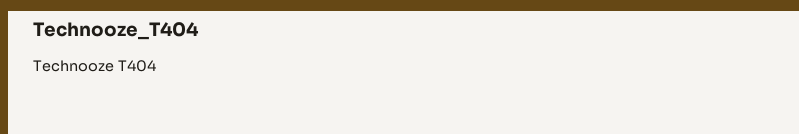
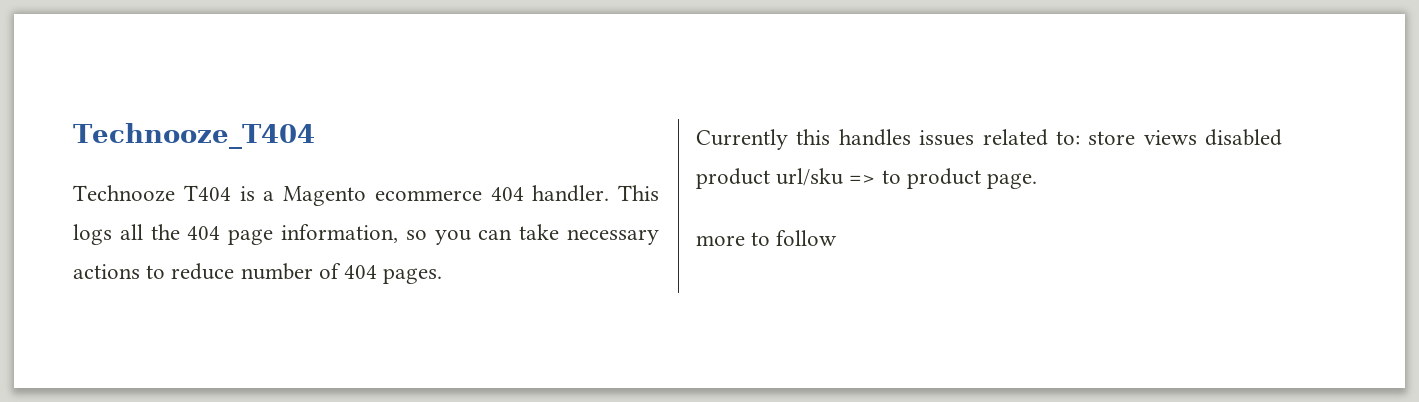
(156, 66) none -> [239,185,659,206] [73,224,659,245] [73,263,443,284] [696,129,1282,150] [696,168,1038,189] [696,230,838,246] is a Magento ecommerce 404 handler. This logs all the 404 page information, so you can take necessary actions to reduce number of 404 pages. // Currently this handles issues related to: store views disabled product url/sku => to product page. // more to follow

